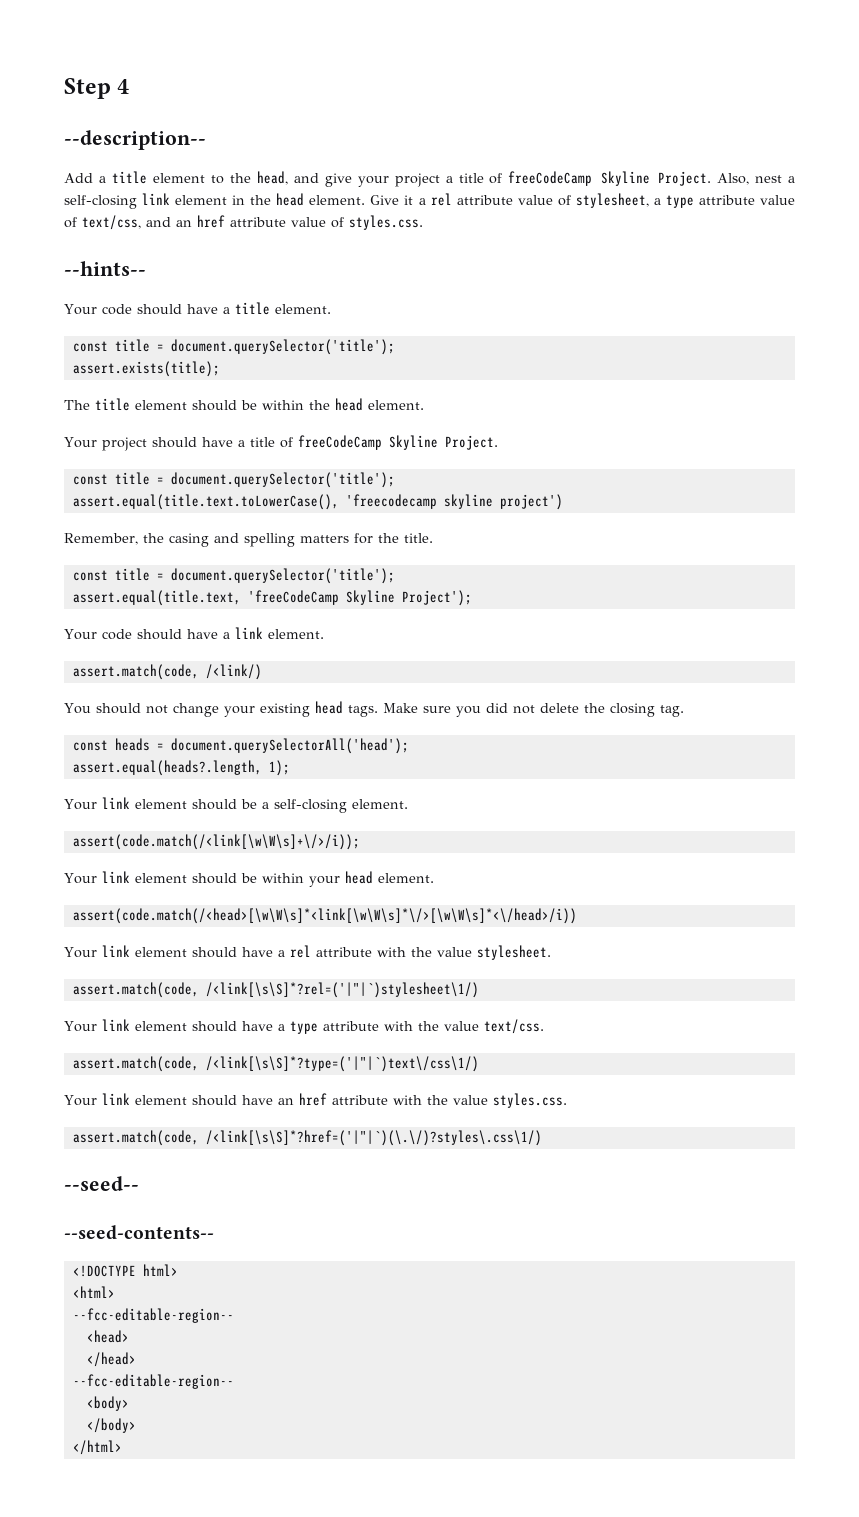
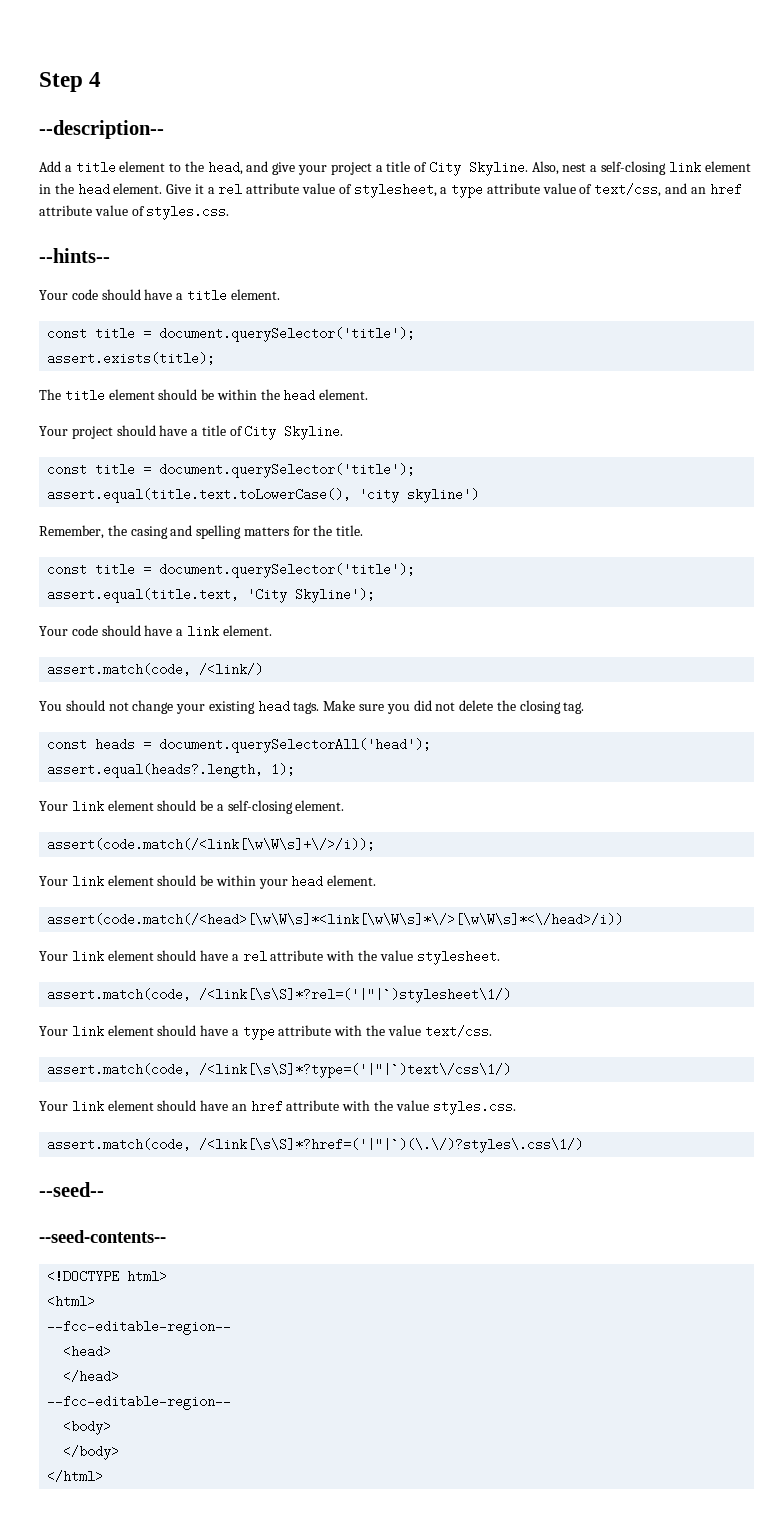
[508,171,712,186] freeCodeCamp Skyline Project. -> [428,161,528,176] City Skyline.
[297,435,498,450] freeCodeCamp Skyline Project. -> [244,425,344,440] City Skyline.
[345,494,563,510] 'freecodecamp skyline project') -> [359,488,480,503] 'city skyline')
[247,590,472,606] 'freeCodeCamp Skyline Project'); -> [247,588,376,603] 'City Skyline');

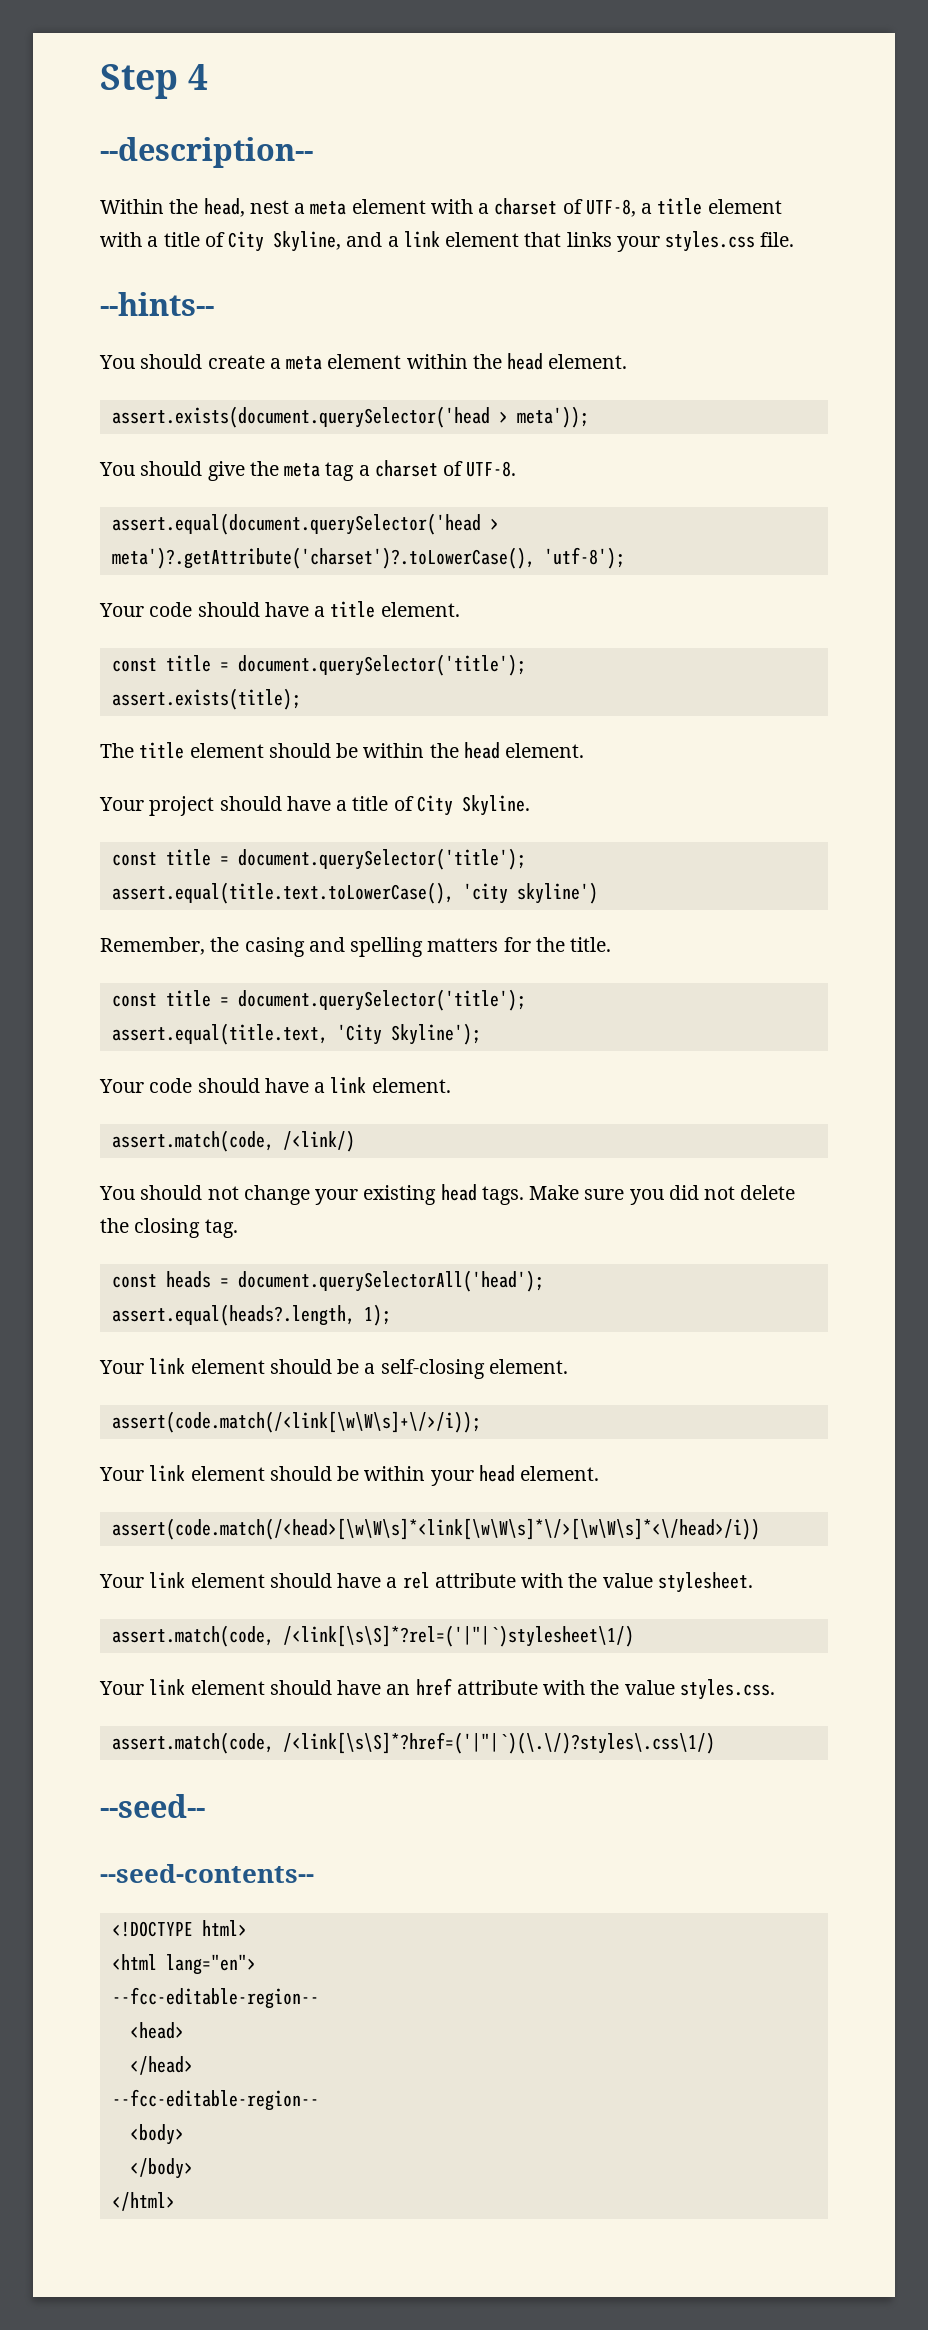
[39,161,751,176] [39,183,742,198] [39,205,230,220] [39,248,110,263] Add a title element to the head, and give your project a title of City Skyline. Also, nest a self-closing link element in the head element. Give it a rel attribute value of stylesheet, a type attribute value of text/css, and an href attribute value of styles.css. // --hints-- -> [100,198,782,217] [100,231,795,252] [100,292,214,316] [99,353,628,370] [111,406,589,428] [99,460,517,481] [111,513,499,535] [111,547,625,569] Within the head, nest a meta element with a charset of UTF-8, a title element with a title of City Skyline, and a link element that links your styles.css file. // --hints-- // You should create a meta element within the head element. // assert.exists(document.querySelector('head > meta')); // You should give the meta tag a charset of UTF-8. // assert.equal(document.querySelector('head > meta')?.getAttribute('charset')?.toLowerCase(), 'utf-8');
[39,1025,492,1040] [47,1063,512,1078] // Your link element should have a type attribute with the value text/css. // assert.match(code, /<link[\s\S]*?type=('|"|`)text\/css\1/) -> (634, 1636) none
[47,1295,96,1308] <html> -> [111,1954,256,1975] <html lang="en">

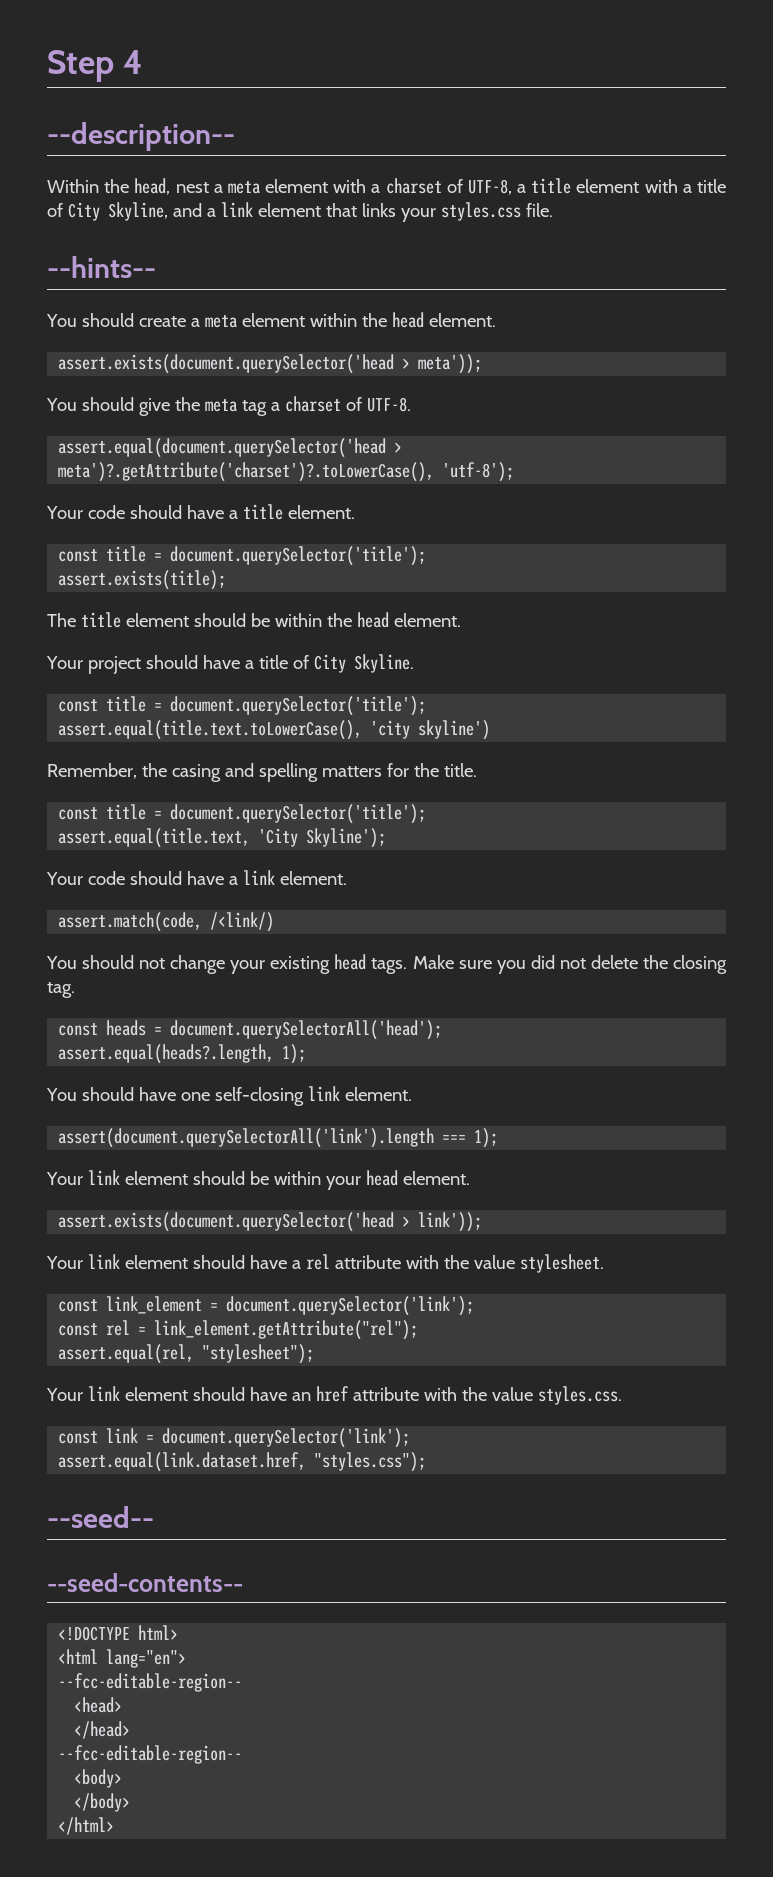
[99,1358,568,1379] [111,1411,481,1433] Your link element should be a self-closing element. // assert(code.match(/<link[\w\W\s]+\/>/i)); -> [46,1086,412,1106] [58,1128,499,1148] You should have one self-closing link element. // assert(document.querySelectorAll('link').length === 1);
[111,1518,760,1540] assert(code.match(/<head>[\w\W\s]*<link[\w\W\s]*\/>[\w\W\s]*<\/head>/i)) -> [58,1212,483,1232] assert.exists(document.querySelector('head > link'));
[111,1625,634,1647] assert.match(code, /<link[\s\S]*?rel=('|"|`)stylesheet\1/) -> [58,1296,475,1316] [58,1320,419,1340] [58,1344,315,1364] const link_element = document.querySelector('link'); // const rel = link_element.getAttribute("rel"); // assert.equal(rel, "stylesheet");
[111,1732,715,1754] assert.match(code, /<link[\s\S]*?href=('|"|`)(\.\/)?styles\.css\1/) -> [58,1428,411,1448] [58,1452,427,1472] const link = document.querySelector('link'); // assert.equal(link.dataset.href, "styles.css");

